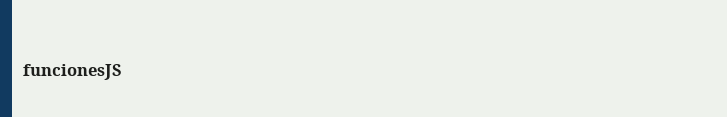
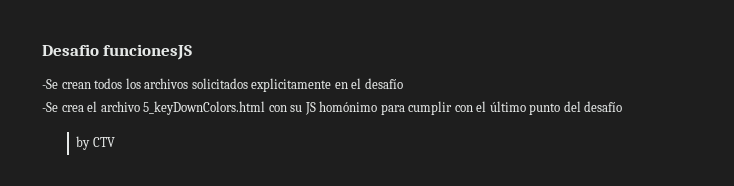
(23, 72) none -> [42,44,99,56] Desafio
(122, 72) none -> [42,78,403,92] [42,101,623,115] [76,136,115,150] // -Se crean todos los archivos solicitados explicitamente en el desafío // -Se crea el archivo 5_keyDownColors.html con su JS homónimo para cumplir con el último punto del desafío // by CTV

